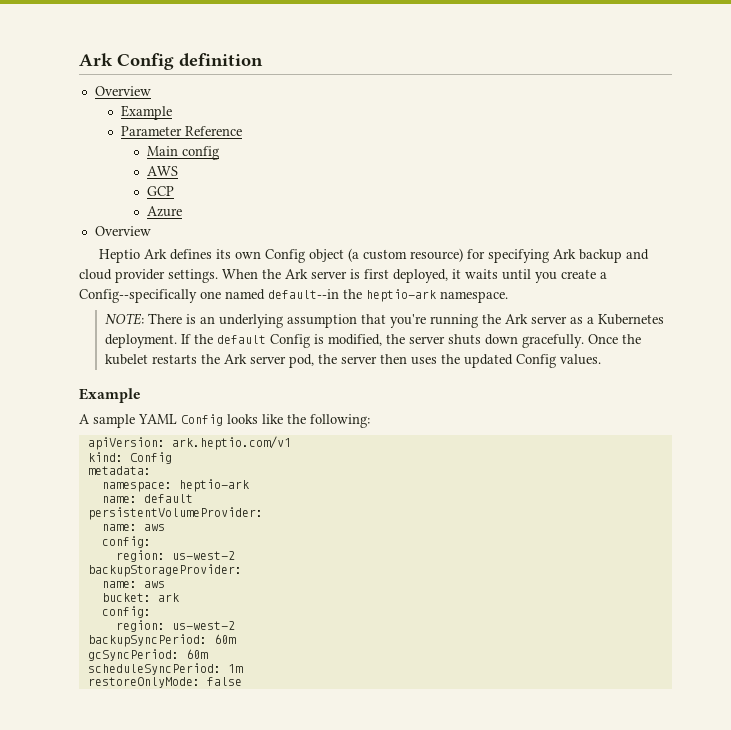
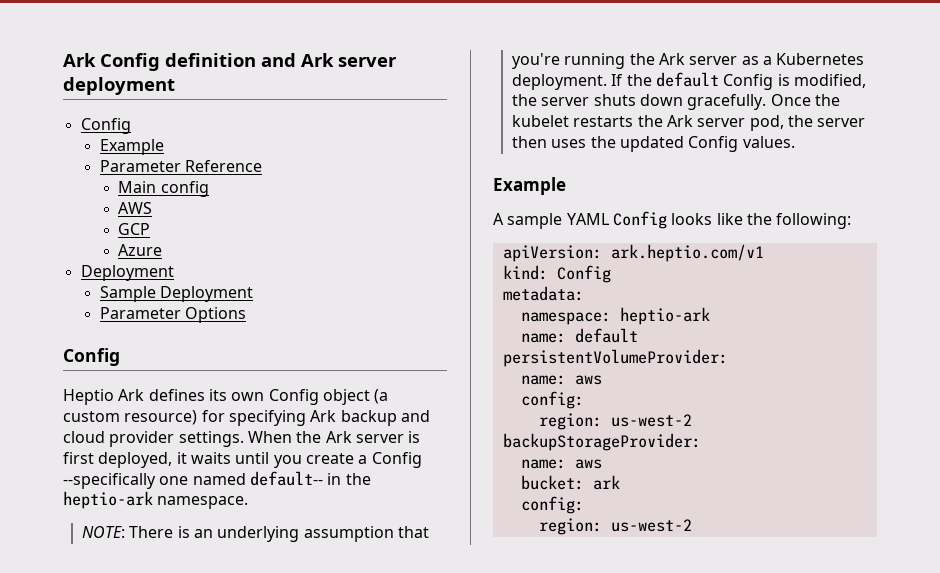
[94,86,151,96] // Overview -> [261,53,397,67] [63,77,175,95] [80,118,131,134] and Ark server deployment // Config
[94,226,151,236] Overview -> [80,265,174,281] [99,286,253,302] [99,307,246,323] [63,348,120,366] Deployment // Sample Deployment // Parameter Options // Config
[79,289,339,303] Config--specifically one named default--in -> [371,452,422,468] [63,471,342,489] Config --specifically one named default-- in
[87,634,236,647] [87,649,208,661] [87,663,243,675] [87,677,242,688] // backupSyncPeriod: 60m // gcSyncPeriod: 60m // scheduleSyncPeriod: 1m // restoreOnlyMode: false -> (692, 525) none

